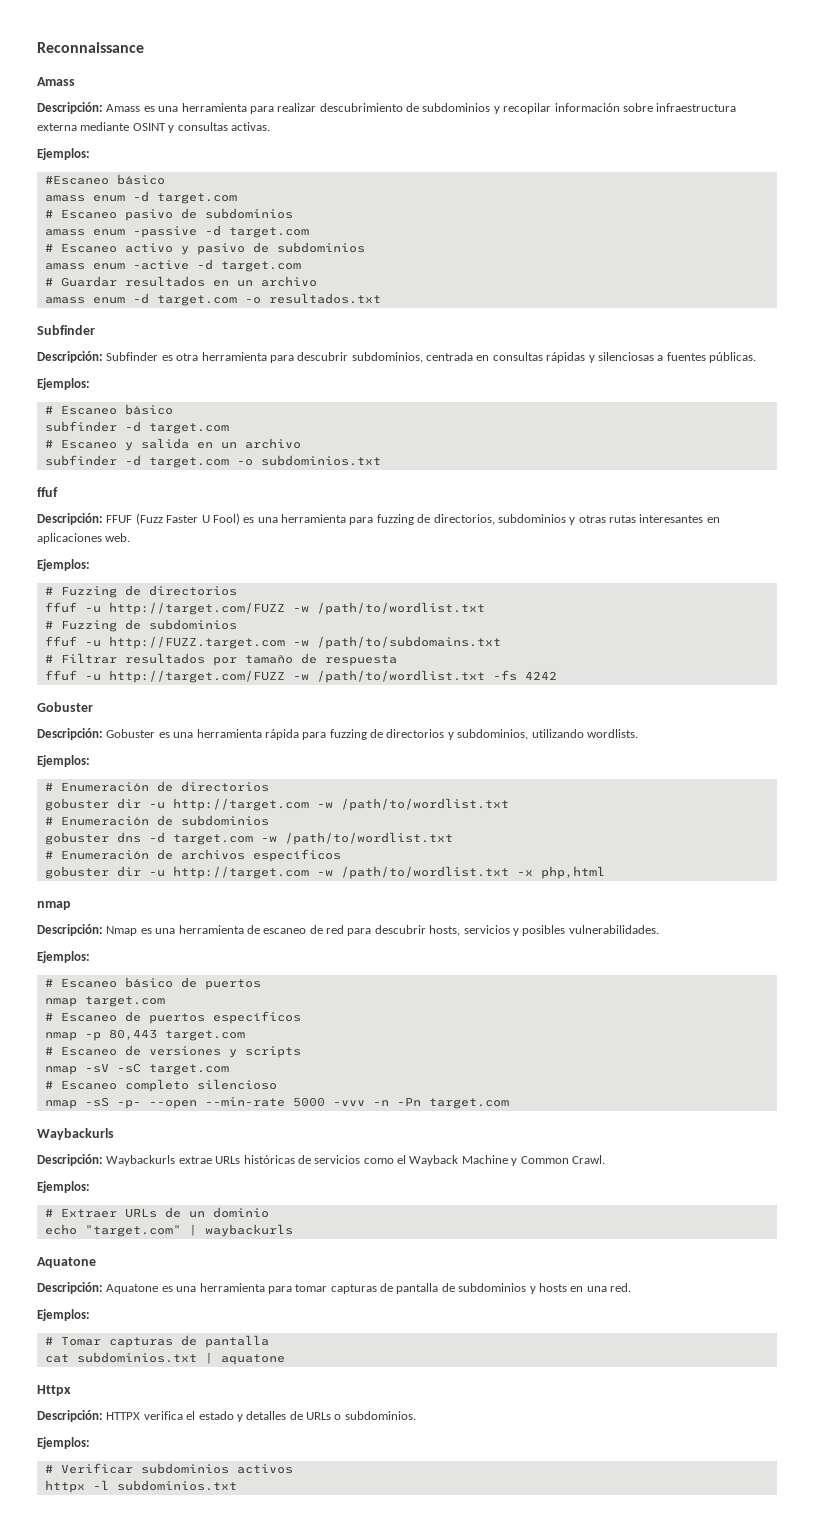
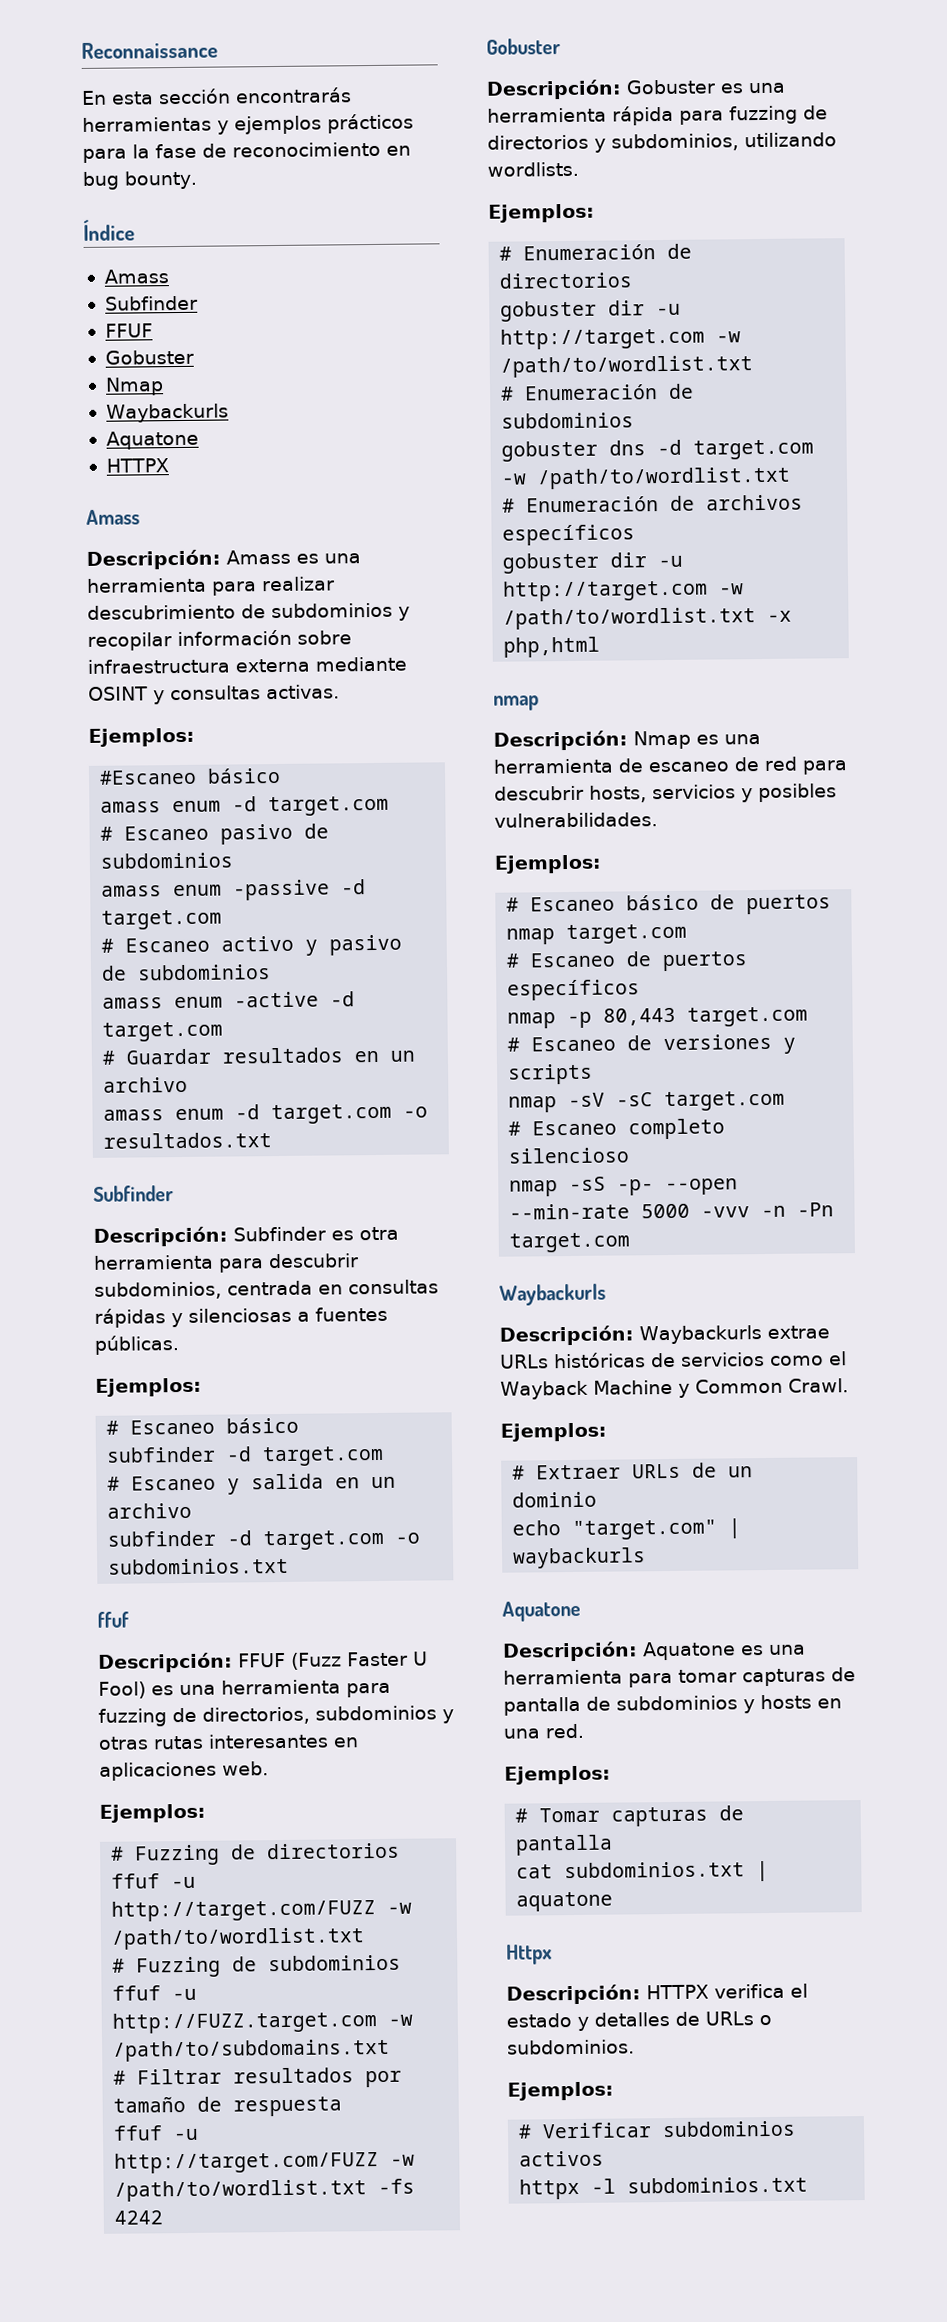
(144, 47) none -> [81,87,352,105] [82,113,414,135] [82,141,411,163] [82,170,197,190] [83,219,135,241] [103,269,169,284] [104,295,198,311] [104,323,153,338] [104,349,194,365] [104,377,164,396] [105,403,229,423] [105,430,199,450] [105,458,169,473] // En esta sección encontrarás herramientas y ejemplos prácticos para la fase de reconocimiento en bug bounty. // Índice // Amass // Subfinder // FFUF // Gobuster // Nmap // Waybackurls // Aquatone // HTTPX

